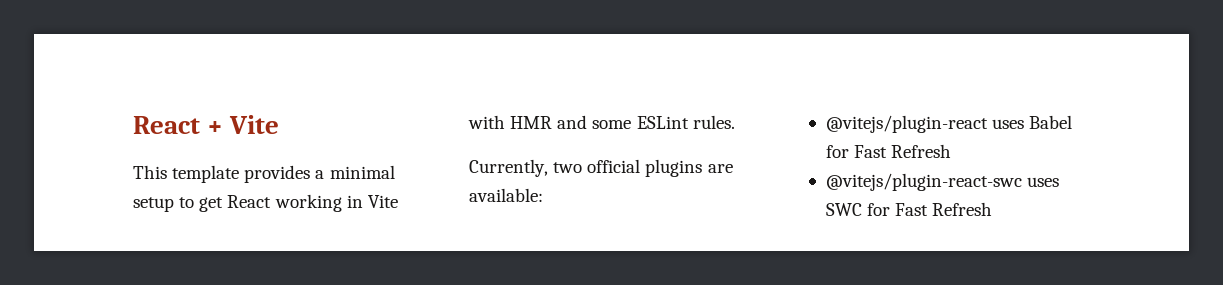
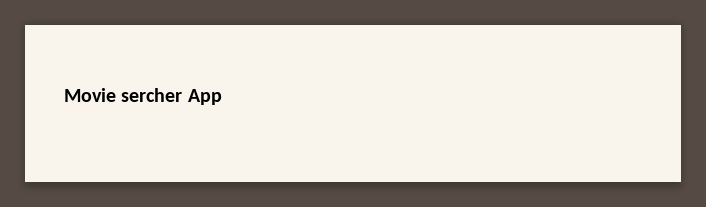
[133,115,280,134] [133,165,395,183] [133,194,398,212] [468,115,735,129] [469,159,733,177] [469,188,543,202] [825,115,1073,133] [825,144,952,158] [825,173,1060,191] [825,202,993,216] React + Vite // This template provides a minimal setup to get React working in Vite with HMR and some ESLint rules. // Currently, two official plugins are available: // @vitejs/plugin-react uses Babel for Fast Refresh // @vitejs/plugin-react-swc uses SWC for Fast Refresh -> [64,88,222,105] Movie sercher App

